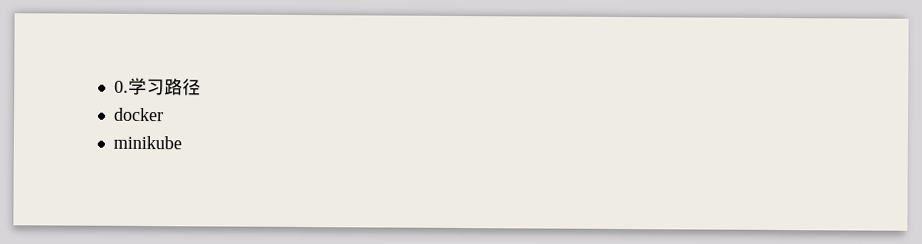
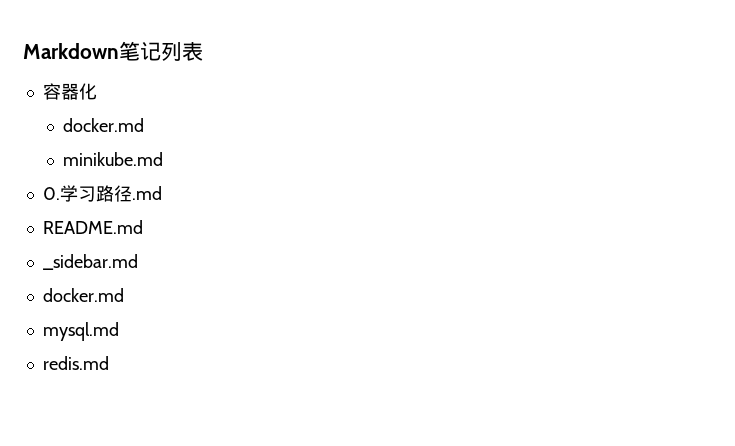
[113,77,201,96] [113,107,164,122] [112,135,182,150] 0.学习路径 // docker // minikube -> [23,41,203,61] [42,83,97,100] [63,118,145,132] [63,152,164,166] [42,185,162,202] [42,220,143,234] [42,254,138,270] [42,288,124,302] [42,322,119,341] [42,356,109,370] Markdown笔记列表 // 容器化 // docker.md // minikube.md // 0.学习路径.md // README.md // _sidebar.md // docker.md // mysql.md // redis.md

